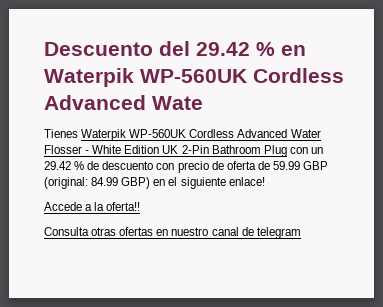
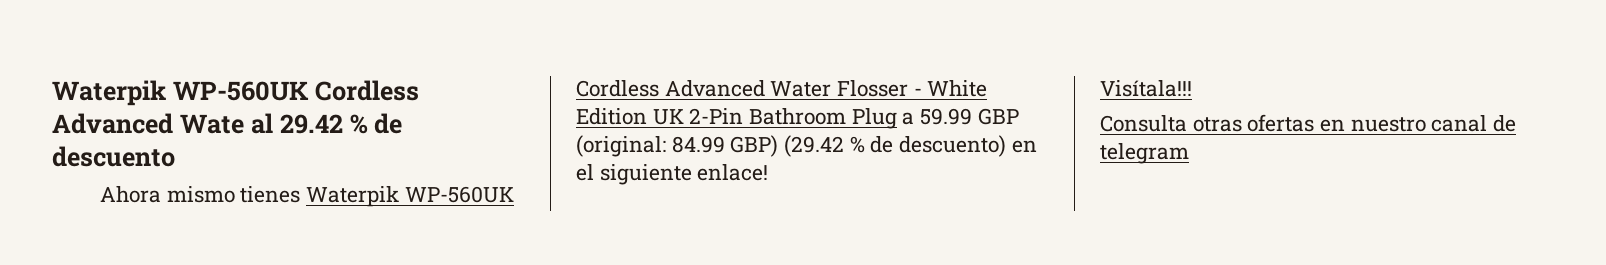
[44,41,306,56] Descuento del 29.42 % en -> (52, 93) none
[44,129,78,138] // Tienes -> [250,113,403,134] [52,146,175,167] [100,186,301,203] al 29.42 % de descuento // Ahora mismo tienes
[289,147,323,154] [44,161,270,173] con un 29.42 % de descuento con precio de oferta de -> [902,112,915,125] a
(151, 183) none -> [784,135,1007,157] (29.42 % de descuento)
[44,202,141,211] Accede a la oferta!! -> [1100,80,1192,97] Visítala!!!

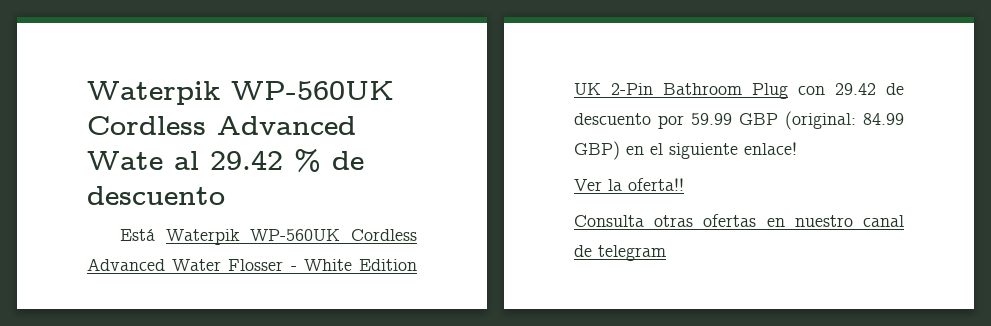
[100,186,301,203] Ahora mismo tienes -> [119,229,155,241] Está
[902,112,915,125] a -> [798,83,904,95] [574,113,684,129] con 29.42 de descuento por
[784,135,1007,157] (29.42 % de descuento) -> (620, 150) none
[1100,80,1192,97] Visítala!!! -> [574,178,684,191] Ver la oferta!!

